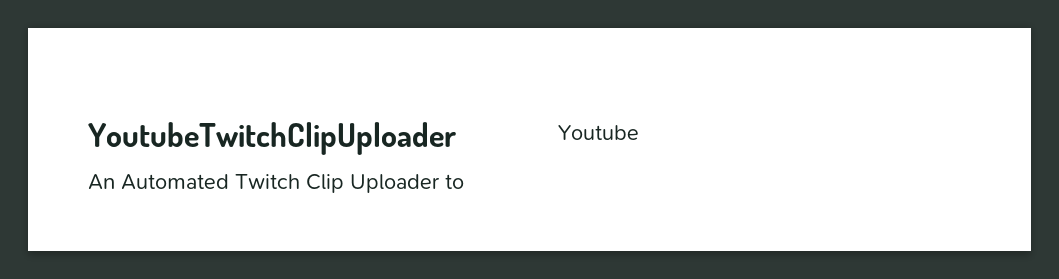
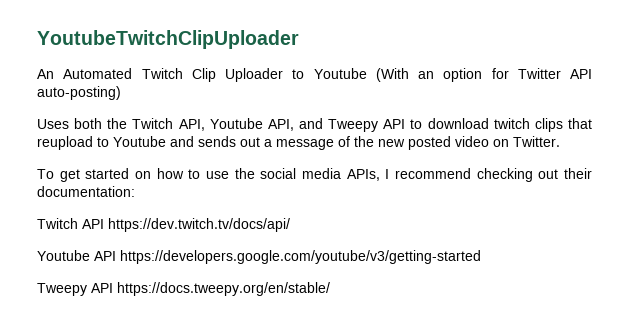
(639, 132) none -> [375,68,592,82] [37,86,121,100] [37,118,593,132] [37,136,560,150] [37,168,593,182] [37,186,135,197] [37,218,290,232] [37,250,481,264] [37,282,330,296] (With an option for Twitter API auto-posting) // Uses both the Twitch API, Youtube API, and Tweepy API to download twitch clips that reupload to Youtube and sends out a message of the new posted video on Twitter. // To get started on how to use the social media APIs, I recommend checking out their documentation: // Twitch API https://dev.twitch.tv/docs/api/ // Youtube API https://developers.google.com/youtube/v3/getting-started // Tweepy API https://docs.tweepy.org/en/stable/

